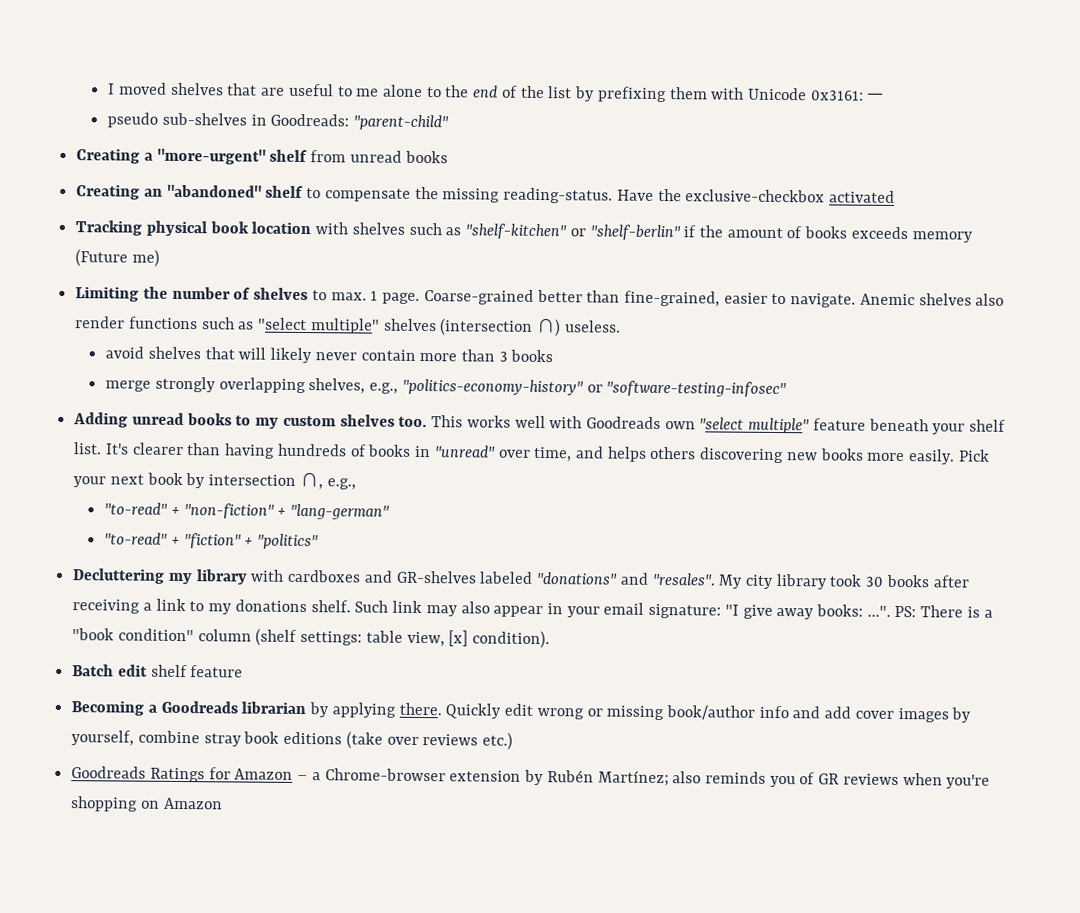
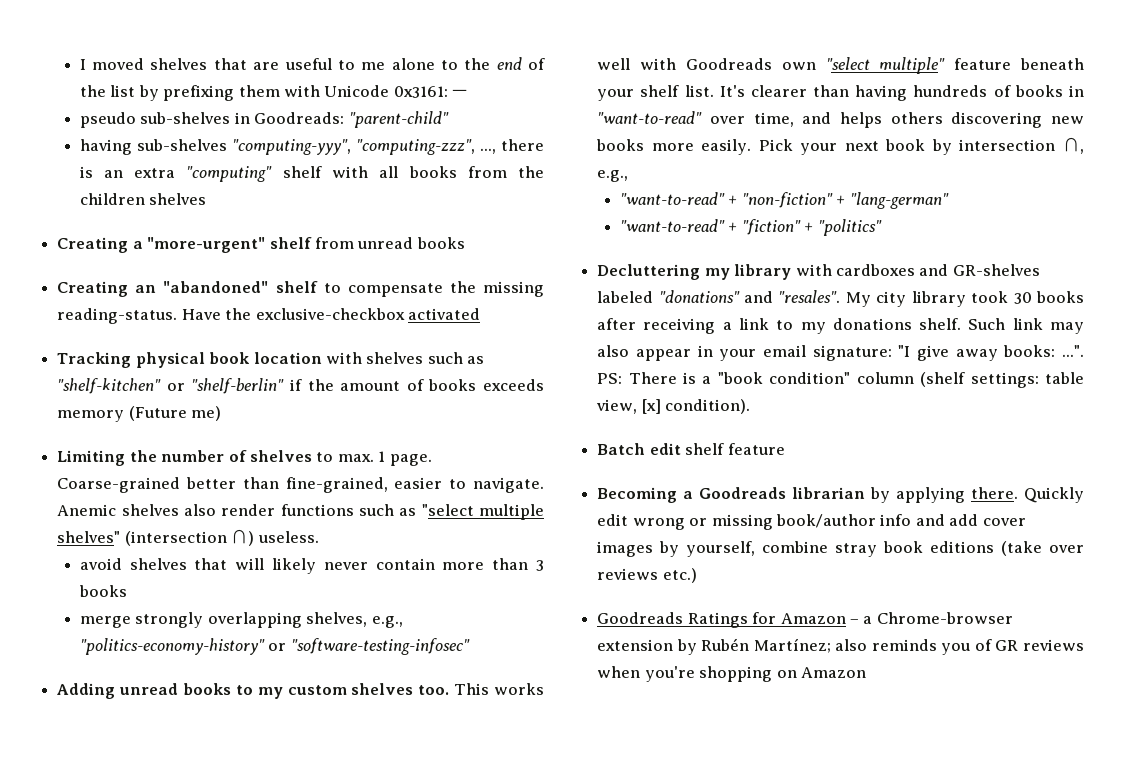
(450, 122) none -> [79,139,544,155] [79,166,544,182] [79,193,207,205] // having sub-shelves "computing-yyy", "computing-zzz", ..., there is an extra "computing" shelf with all books from the children shelves
[310,318,437,334] multiple" shelves -> [479,504,544,520] [57,531,121,543] multiple shelves"
[433,445,496,458] "unread" -> [597,111,703,124] "want-to-read"
[104,502,169,515] "to-read" -> [619,192,725,205] "want-to-read"
[104,532,169,545] "to-read" -> [619,219,725,232] "want-to-read"

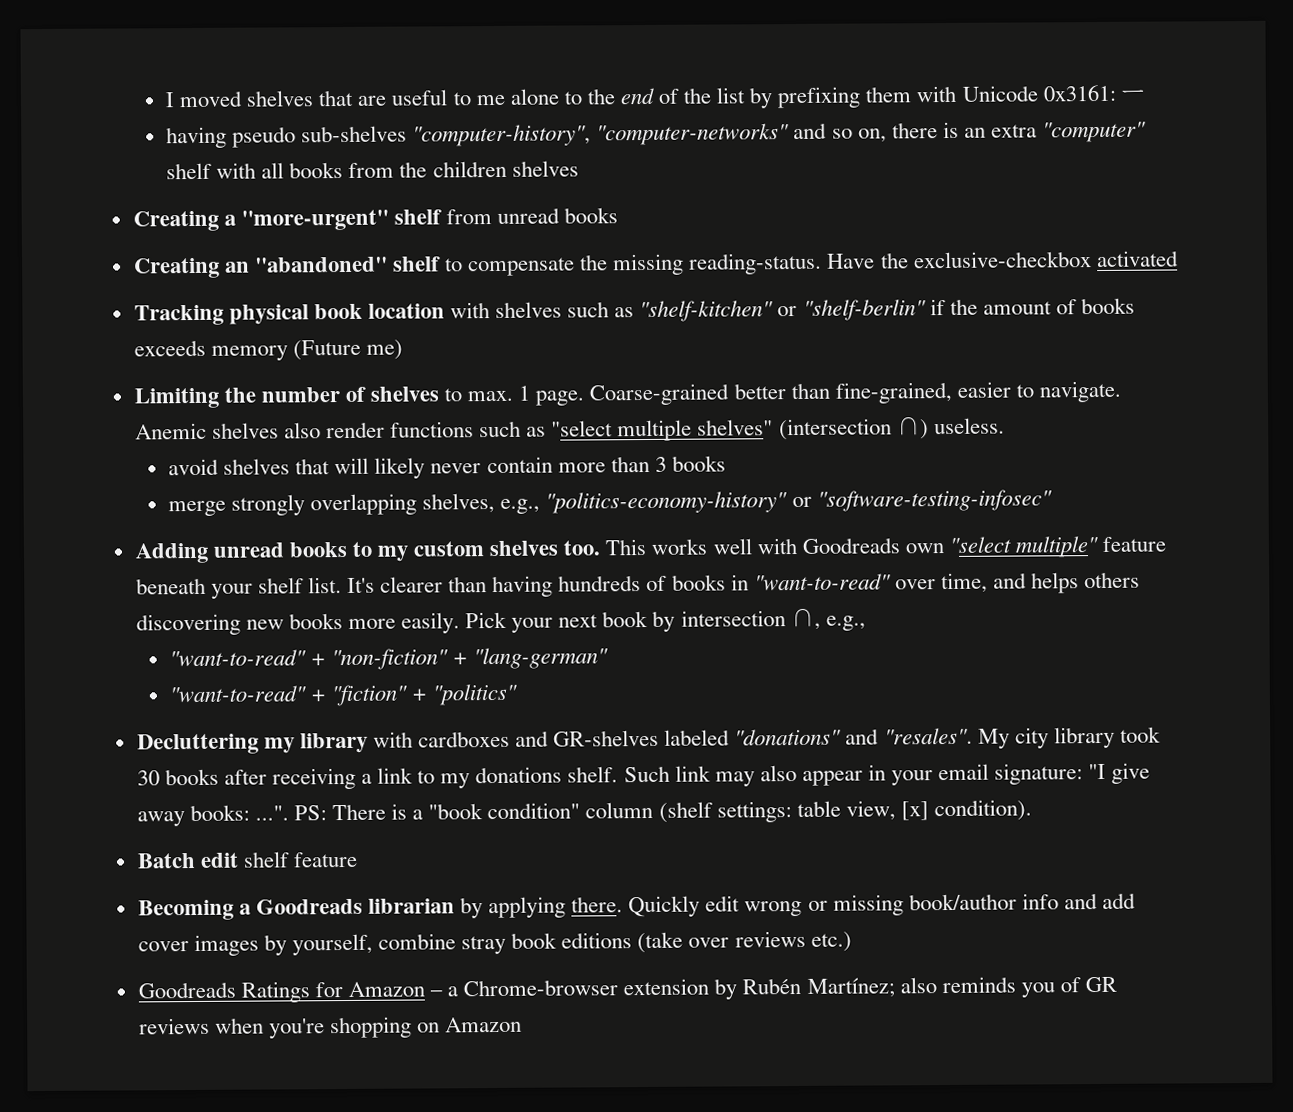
(468, 93) none -> [166,126,228,149] having
[234,111,449,128] [79,139,496,155] in Goodreads: "parent-child" // having sub-shelves "computing-yyy", "computing-zzz", ..., -> [412,122,887,147] "computer-history", "computer-networks" and so on,
[186,166,273,182] "computing" -> [1042,121,1147,143] "computer"

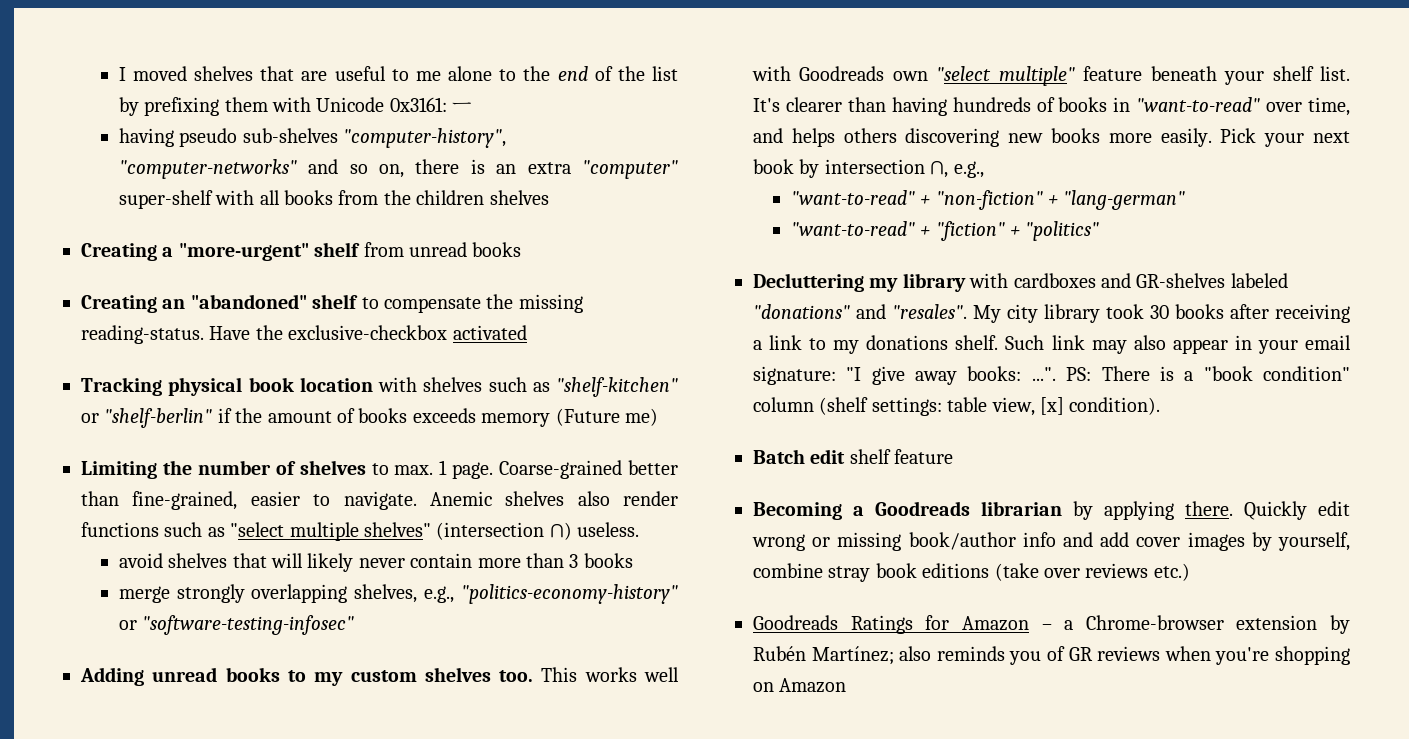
[166,162,213,180] shelf -> [118,190,213,209] super-shelf

